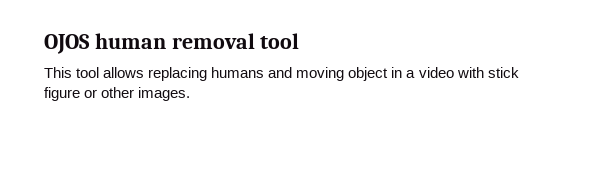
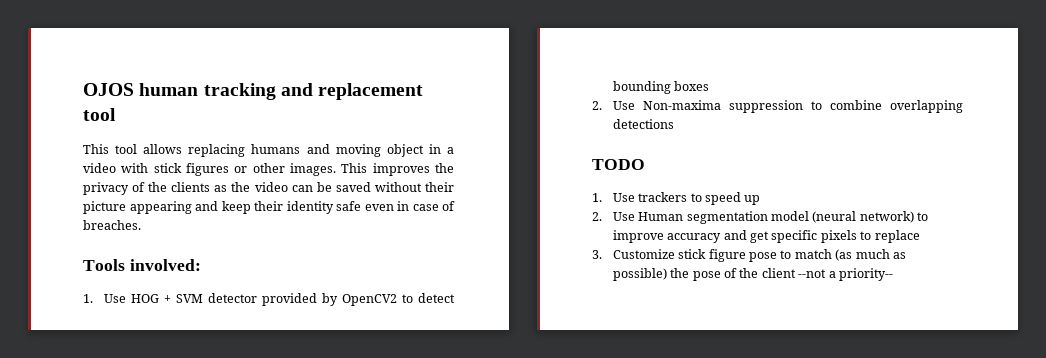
[171,33,255,49] removal -> [203,83,424,100] tracking and replacement
[44,87,80,101] figure -> [186,163,229,176] figures
(191, 94) none -> [341,163,454,176] [83,182,454,195] [83,201,455,214] [83,220,141,230] [83,259,201,271] [83,293,456,306] [612,81,710,94] [592,100,963,113] [612,119,674,129] [592,159,645,170] [592,192,761,205] [592,211,929,224] [612,230,920,243] [592,249,906,262] [612,268,893,281] This improves the privacy of the clients as the video can be saved without their picture appearing and keep their identity safe even in case of breaches. // Tools involved: // 1. Use HOG + SVM detector provided by OpenCV2 to detect bounding boxes // 2. Use Non-maxima suppression to combine overlapping detections // TODO // 1. Use trackers to speed up // 2. Use Human segmentation model (neural network) to improve accuracy and get specific pixels to replace // 3. Customize stick figure pose to match (as much as possible) the pose of the client --not a priority--

